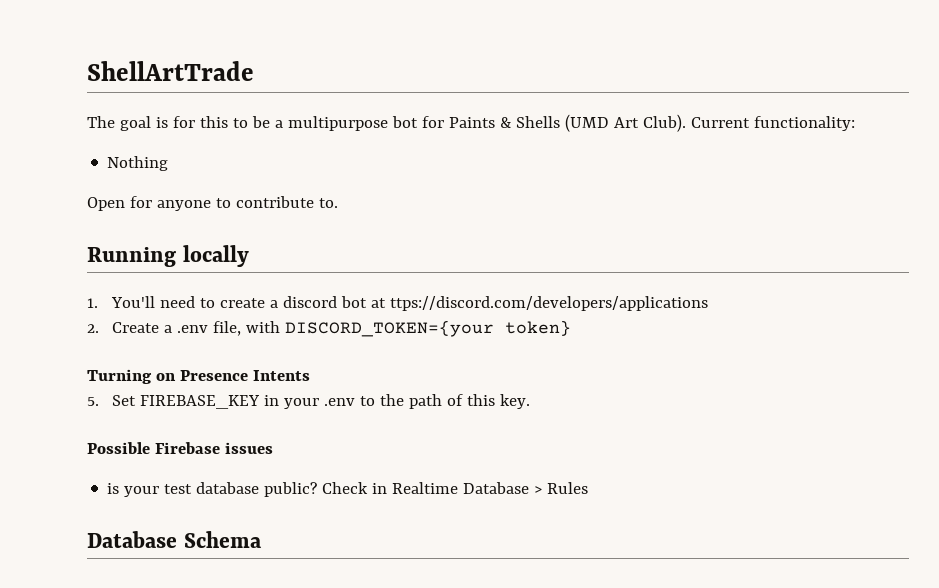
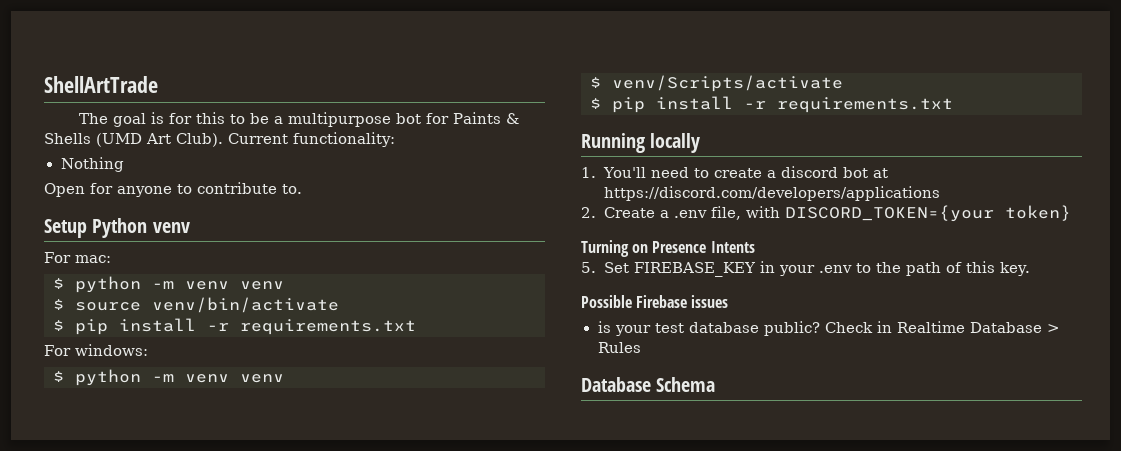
(338, 203) none -> [44,218,190,238] [44,252,111,263] [53,276,284,293] [53,297,339,313] [53,318,416,335] [44,344,148,356] [53,369,284,386] [590,75,843,92] [590,96,953,113] // Setup Python venv // For mac: // $ python -m venv venv // $ source venv/bin/activate // $ pip install -r requirements.txt // For windows: // $ python -m venv venv // $ venv/Scripts/activate // $ pip install -r requirements.txt
[389,296,708,311] ttps://discord.com/developers/applications -> [603,186,940,201] https://discord.com/developers/applications

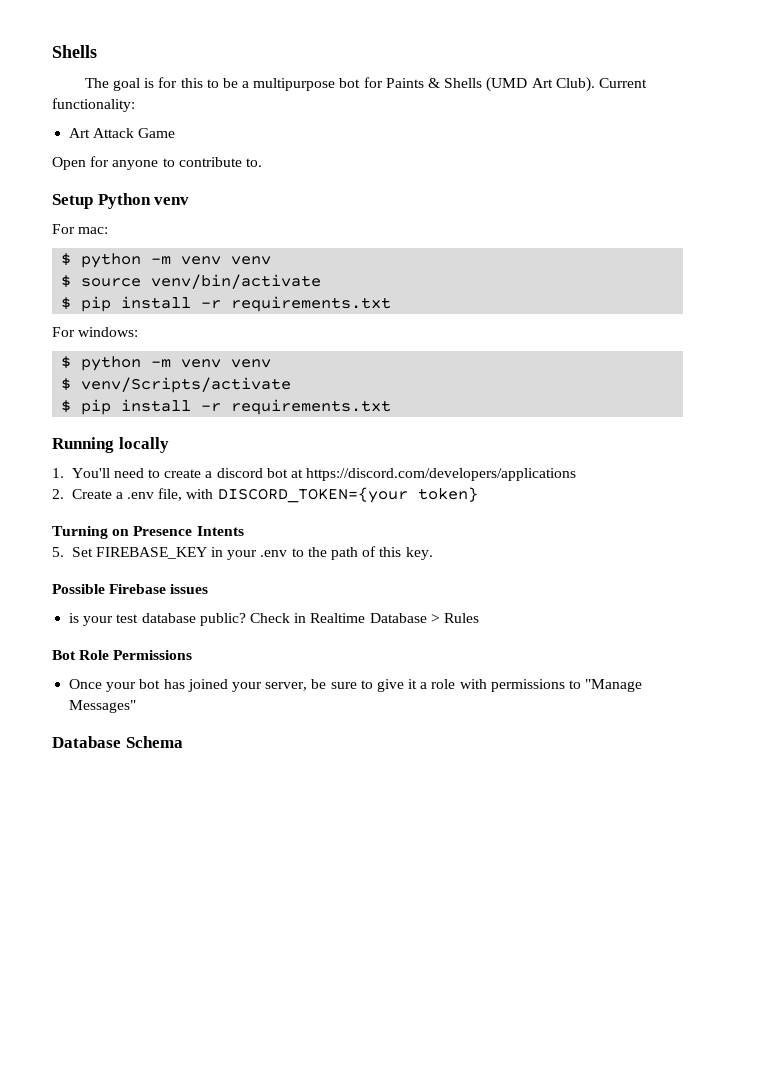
[44,76,158,93] ShellArtTrade -> [52,45,97,58] Shells
[60,157,124,172] Nothing -> [69,128,176,138] Art Attack Game
(641, 347) none -> [52,650,193,660] [69,679,643,692] [69,700,137,713] // Bot Role Permissions // Once your bot has joined your server, be sure to give it a role with permissions to "Manage Messages"

